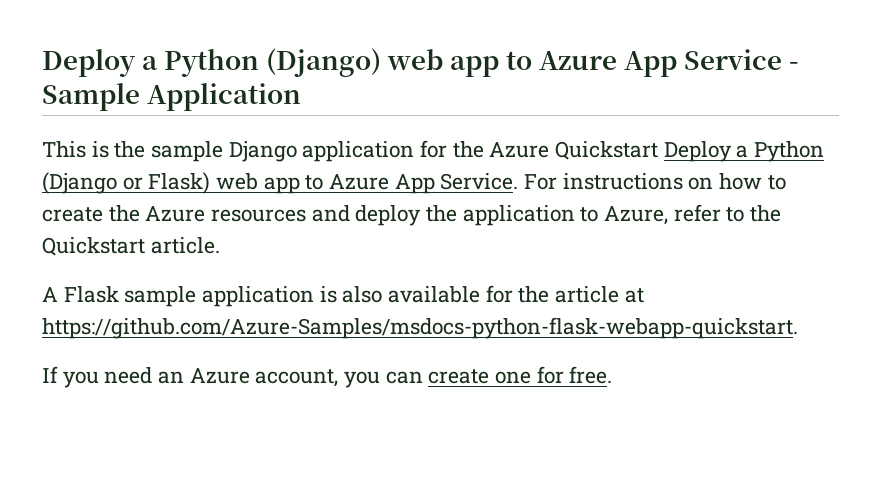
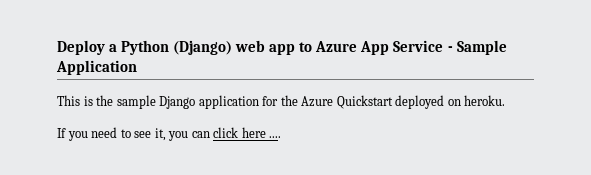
[663,141,825,162] [42,172,786,194] [42,204,782,226] [42,237,220,256] [42,285,644,307] [42,317,798,339] [42,366,613,388] Deploy a Python (Django or Flask) web app to Azure App Service. For instructions on how to create the Azure resources and deploy the application to Azure, refer to the Quickstart article. // A Flask sample application is also available for the article at https://github.com/Azure-Samples/msdocs-python-flask-webapp-quickstart. // If you need an Azure account, you can create one for free. -> [395,95,506,109] [57,127,282,141] deployed on heroku. // If you need to see it, you can click here ....

